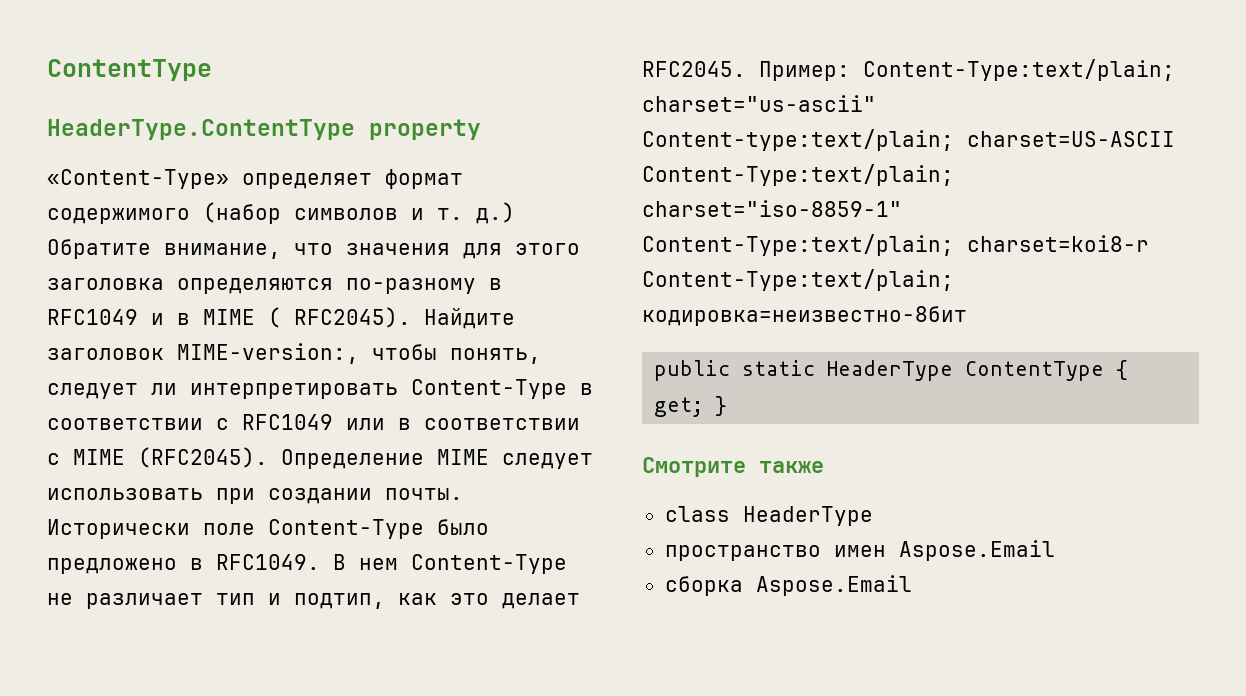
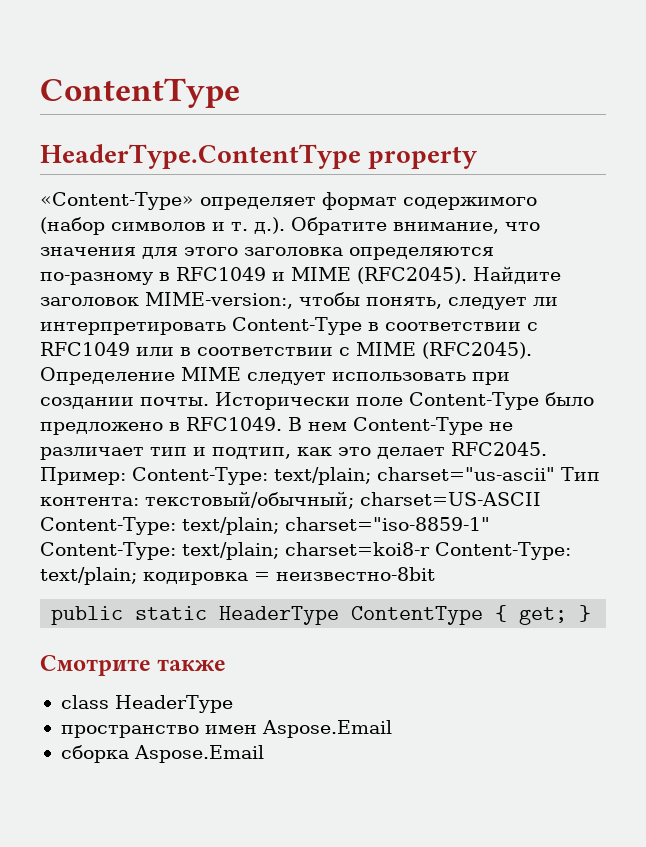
[476,202,515,224] д.) -> [254,217,285,234] д.).
[177,307,411,328] в MIME ( RFC2045). -> [291,267,467,284] MIME (RFC2045).
[863,59,1175,81] [642,95,876,112] [642,129,1175,151] [642,164,954,186] [642,200,902,217] [642,234,1149,256] [642,269,954,291] [642,306,967,326] Content-Type:text/plain; charset="us-ascii" Content-type:text/plain; charset=US-ASCII Content-Type:text/plain; charset="iso-8859-1" Content-Type:text/plain; charset=koi8-r Content-Type:text/plain; кодировка=неизвестно-8бит -> [132,467,600,485] [40,491,541,509] [40,517,490,535] [40,542,571,560] [40,567,435,585] Content-Type: text/plain; charset="us-ascii" Тип контента: текстовый/обычный; charset=US-ASCII Content-Type: text/plain; charset="iso-8859-1" Content-Type: text/plain; charset=koi8-r Content-Type: text/plain; кодировка = неизвестно-8bit

